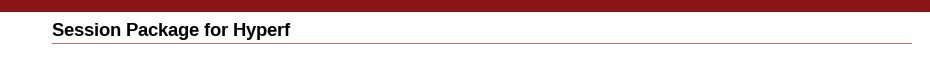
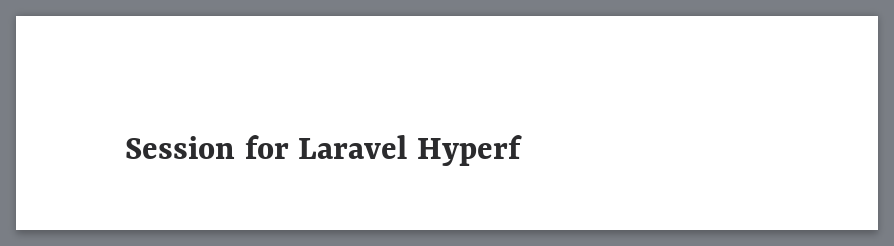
[126,23,228,40] Package for -> [244,135,408,159] for Laravel

